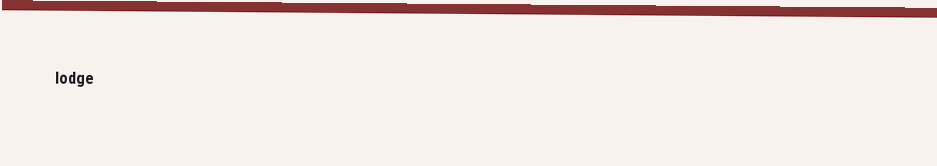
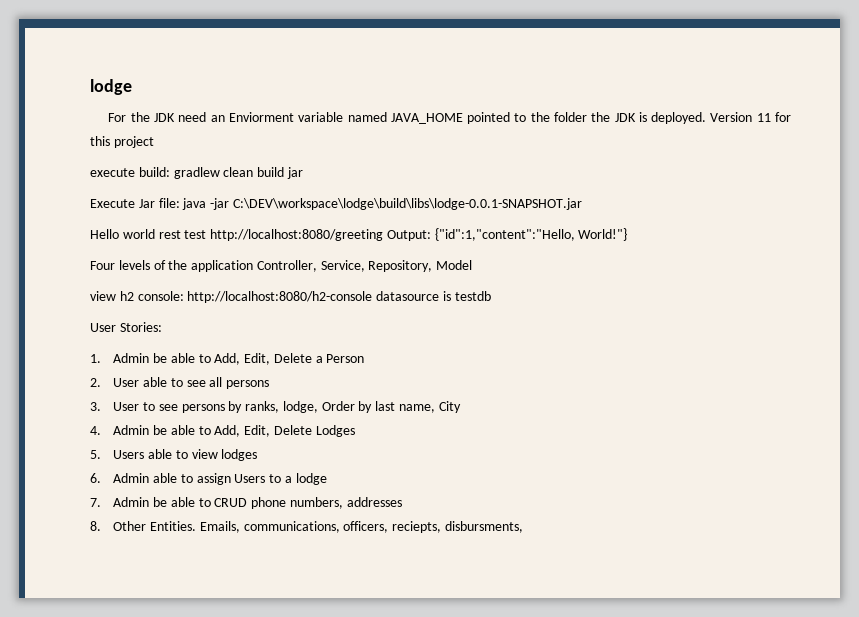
[54,71,95,87] lodge -> [90,79,132,95] [108,112,791,124] [90,136,154,148] [90,167,303,179] [90,198,582,210] [90,228,628,241] [90,260,473,272] [90,291,491,303] [90,322,162,332] [90,353,365,365] [90,377,270,389] [90,401,461,413] [90,425,355,437] [90,449,258,461] [90,473,327,485] [90,497,402,509] [90,521,523,533] lodge // For the JDK need an Enviorment variable named JAVA_HOME pointed to the folder the JDK is deployed. Version 11 for this project // execute build: gradlew clean build jar // Execute Jar file: java -jar C:\DEV\workspace\lodge\build\libs\lodge-0.0.1-SNAPSHOT.jar // Hello world rest test http://localhost:8080/greeting Output: {"id":1,"content":"Hello, World!"} // Four levels of the application Controller, Service, Repository, Model // view h2 console: http://localhost:8080/h2-console datasource is testdb // User Stories: // 1. Admin be able to Add, Edit, Delete a Person // 2. User able to see all persons // 3. User to see persons by ranks, lodge, Order by last name, City // 4. Admin be able to Add, Edit, Delete Lodges // 5. Users able to view lodges // 6. Admin able to assign Users to a lodge // 7. Admin be able to CRUD phone numbers, addresses // 8. Other Entities. Emails, communications, officers, reciepts, disbursments,

